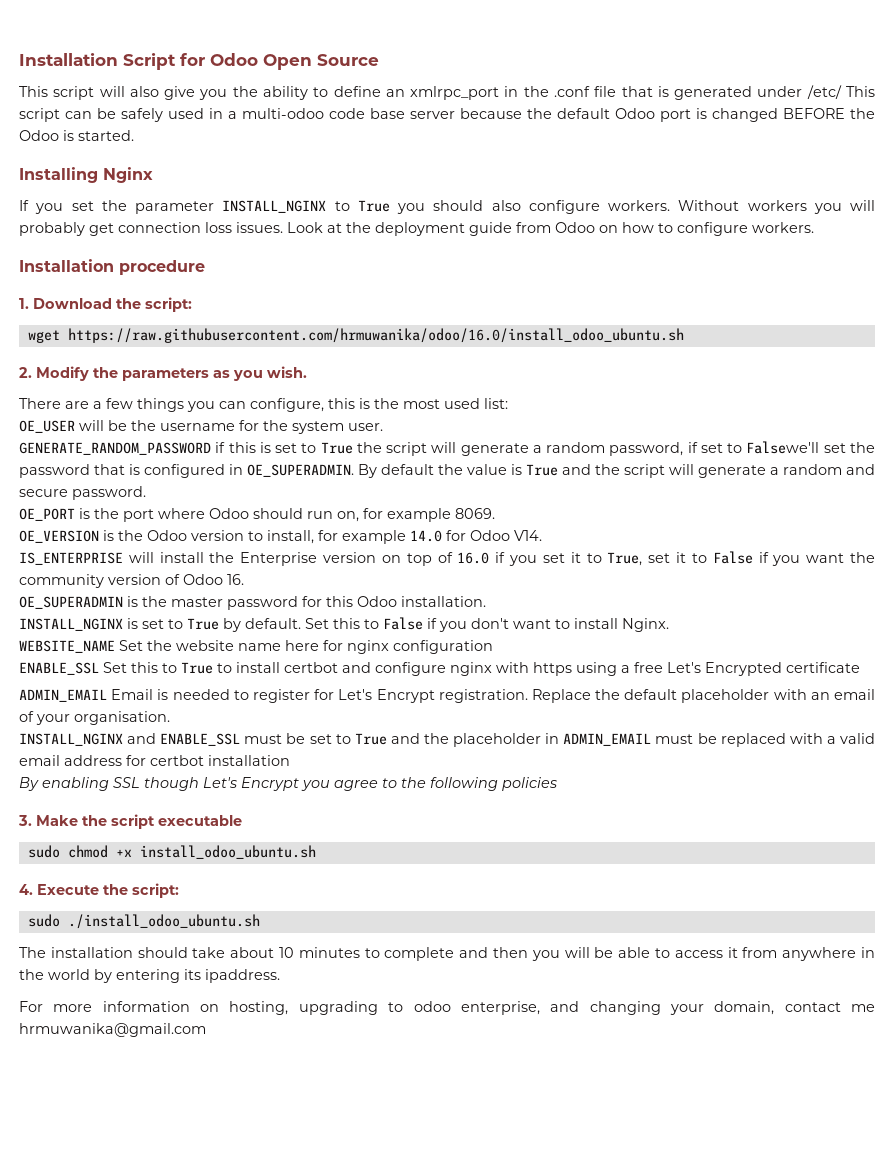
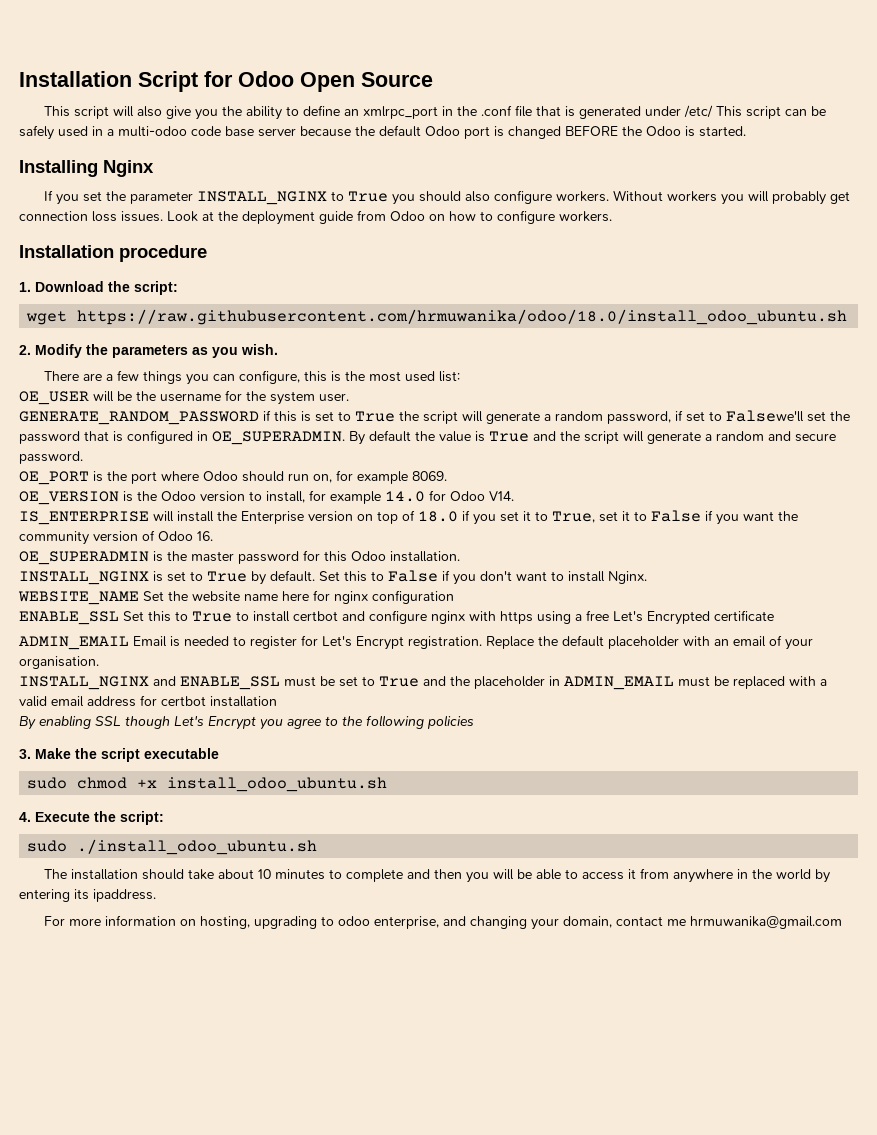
[67,328,684,343] https://raw.githubusercontent.com/hrmuwanika/odoo/16.0/install_odoo_ubuntu.sh -> [77,309,848,325] https://raw.githubusercontent.com/hrmuwanika/odoo/18.0/install_odoo_ubuntu.sh
[457,552,490,564] 16.0 -> [418,511,458,522] 18.0

